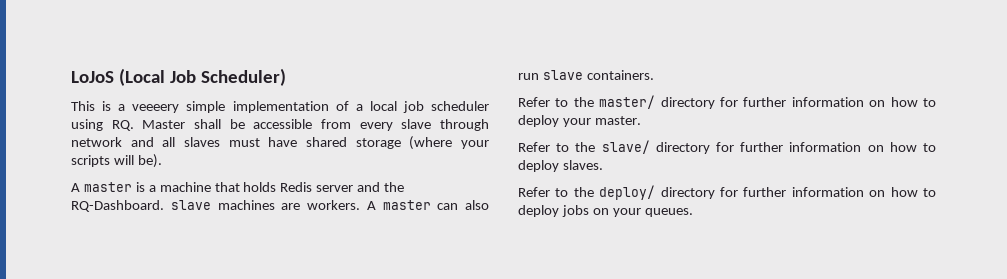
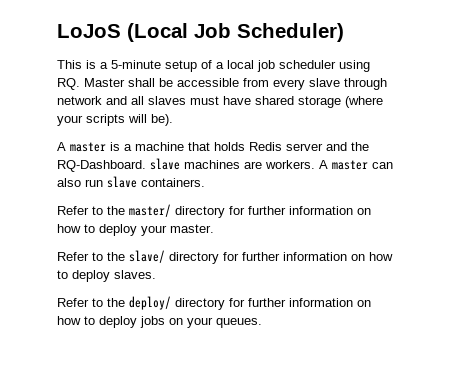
[132,101,329,113] veeeery simple implementation -> [111,60,197,72] 5-minute setup

